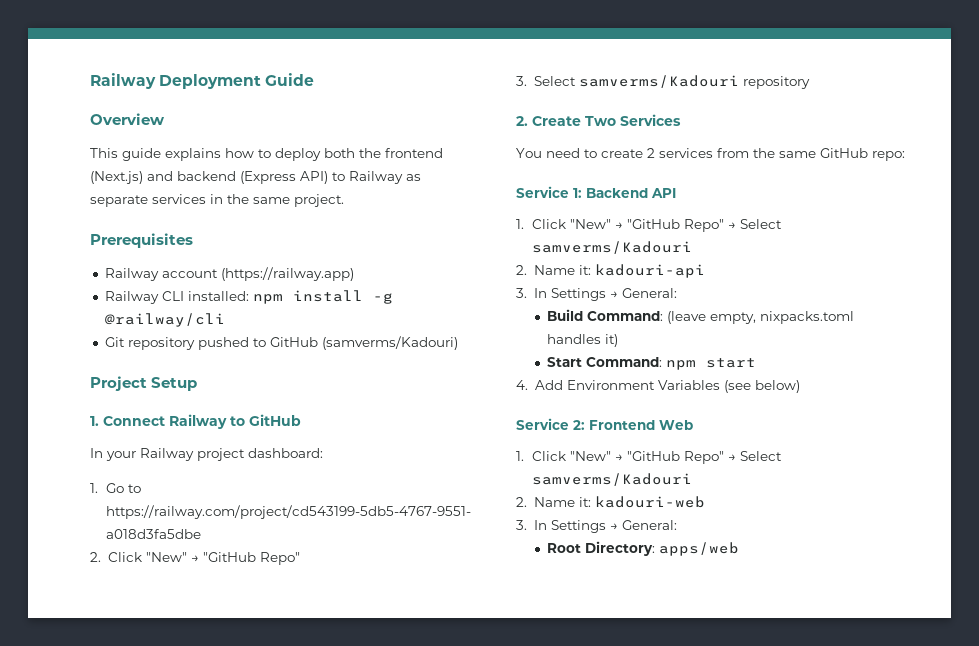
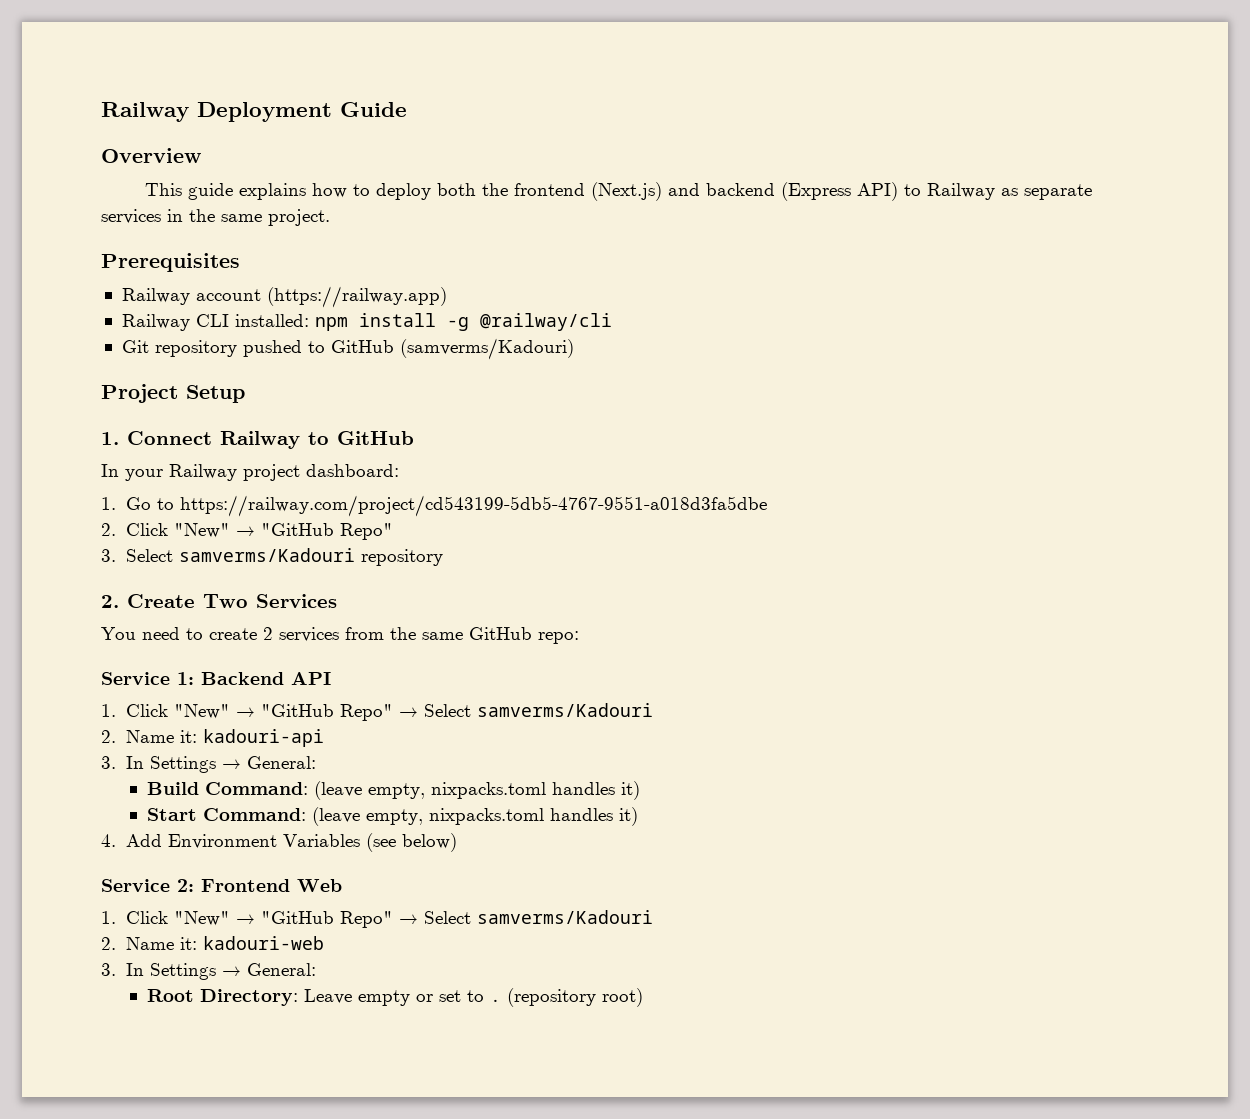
[665,358,756,370] npm start -> [311,807,638,826] (leave empty, nixpacks.toml handles it)
[658,542,739,556] apps/web -> [303,988,643,1007] Leave empty or set to . (repository root)

